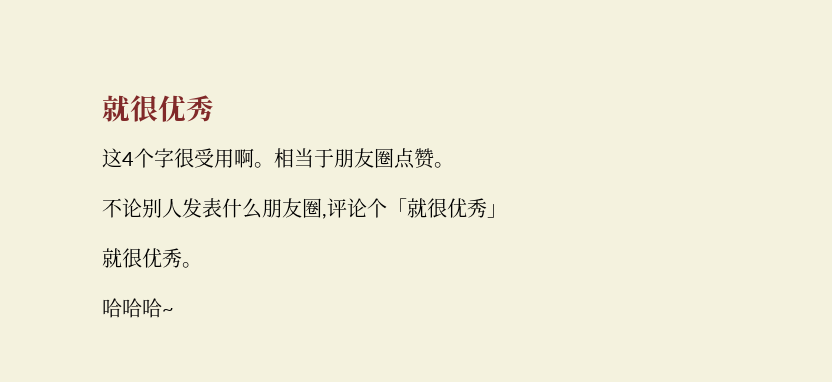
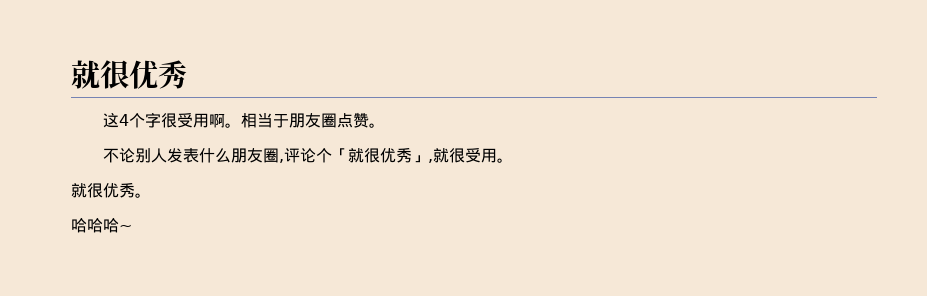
(507, 211) none -> [427,148,513,163] ,就很受用。

